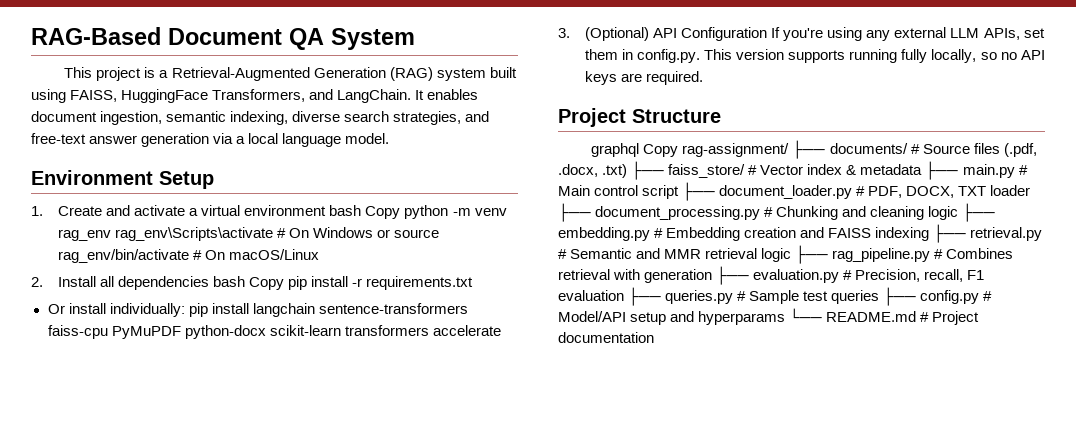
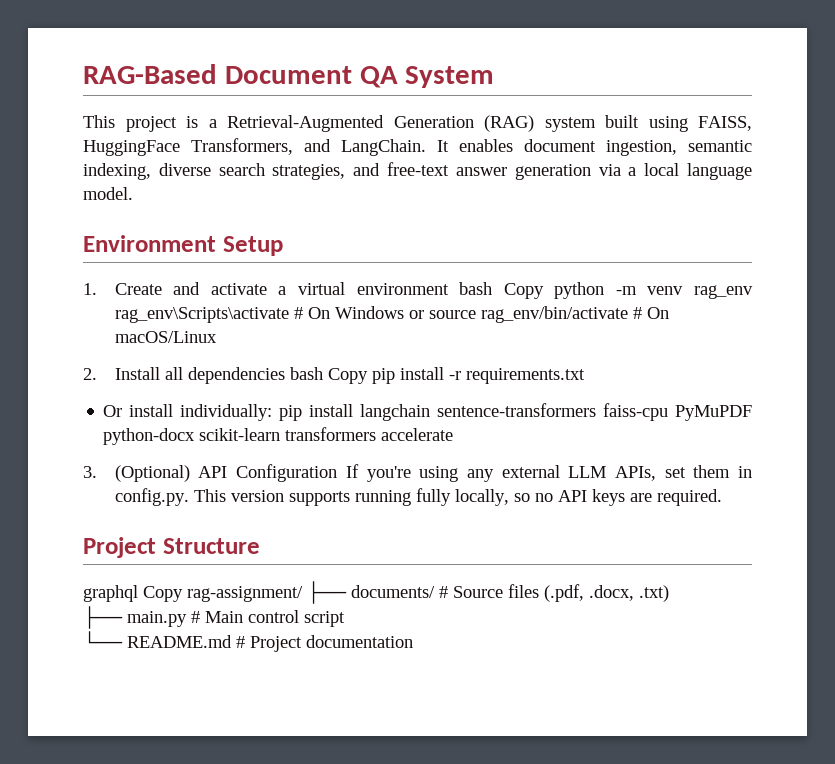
[631,161,923,180] ├── faiss_store/ # Vector index & metadata -> (669, 593) //
[682,182,1031,201] [558,203,996,222] [558,224,1043,243] [558,245,1014,264] [558,266,985,285] [558,287,993,306] [558,311,786,325] ├── document_loader.py # PDF, DOCX, TXT loader ├── document_processing.py # Chunking and cleaning logic ├── embedding.py # Embedding creation and FAISS indexing ├── retrieval.py # Semantic and MMR retrieval logic ├── rag_pipeline.py # Combines retrieval with generation ├── evaluation.py # Precision, recall, F1 evaluation ├── queries.py # Sample test queries ├── config.py # Model/API setup and hyperparams -> (345, 619) //

